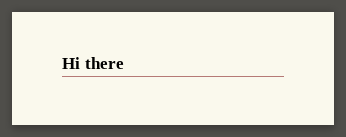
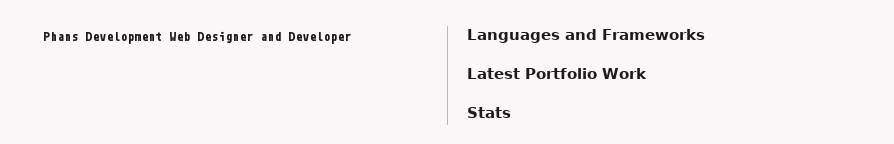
[62,57,124,69] Hi there -> [43,31,351,44] [467,29,705,43] [467,68,647,79] [467,107,511,118] Phans Development Web Designer and Developer // Languages and Frameworks // Latest Portfolio Work // Stats

